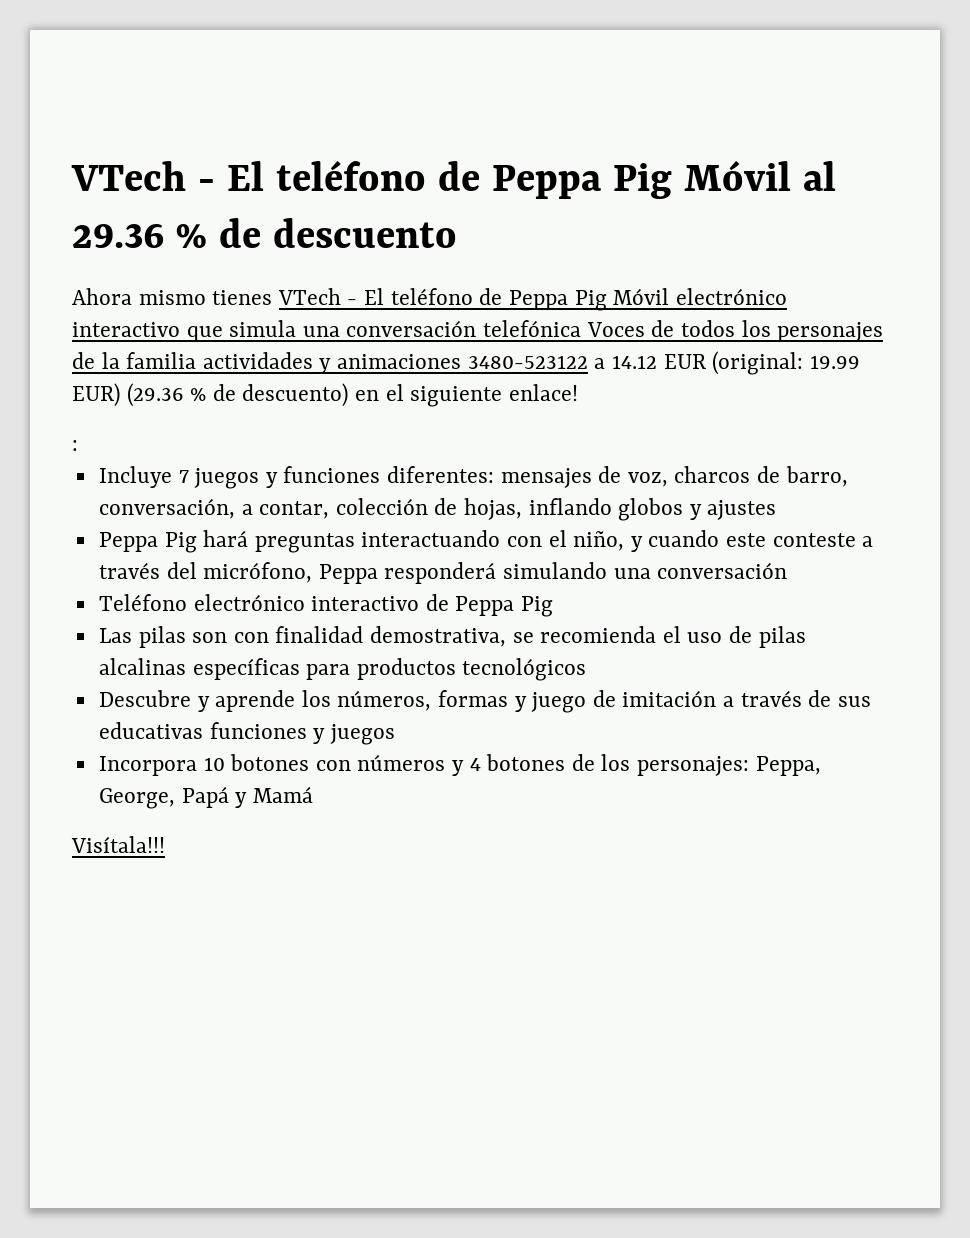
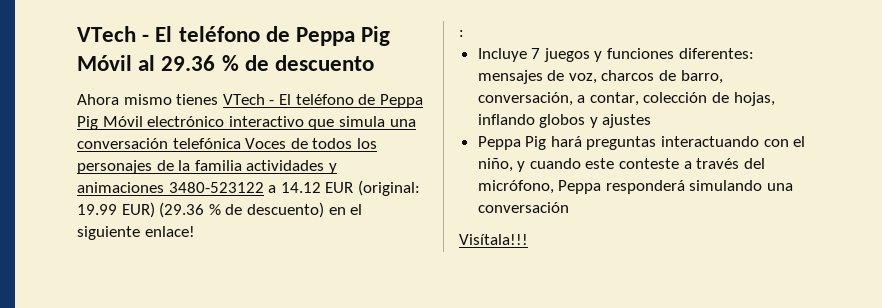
[98,594,554,617] [98,626,806,648] [98,658,587,681] [98,690,871,713] [98,722,395,745] [98,754,821,776] [98,786,313,809] // Teléfono electrónico interactivo de Peppa Pig // Las pilas son con finalidad demostrativa, se recomienda el uso de pilas alcalinas específicas para productos tecnológicos // Descubre y aprende los números, formas y juego de imitación a través de sus educativas funciones y juegos // Incorpora 10 botones con números y 4 botones de los personajes: Peppa, George, Papá y Mamá -> (569, 207) none

